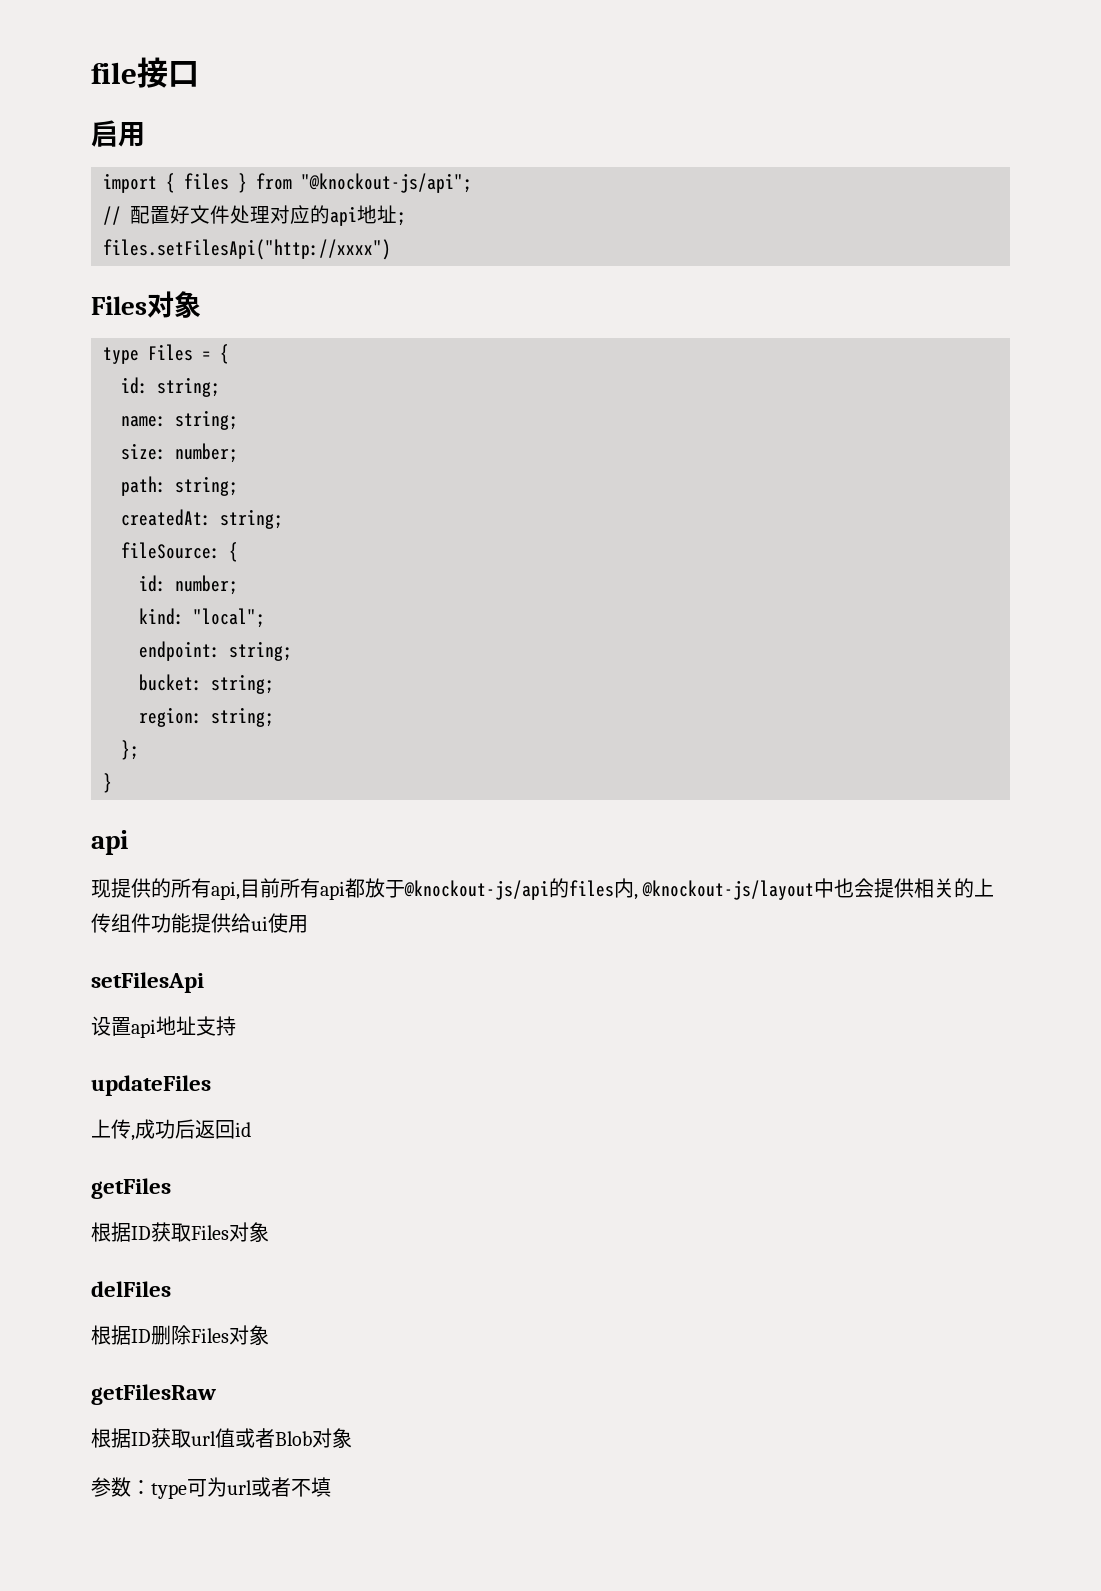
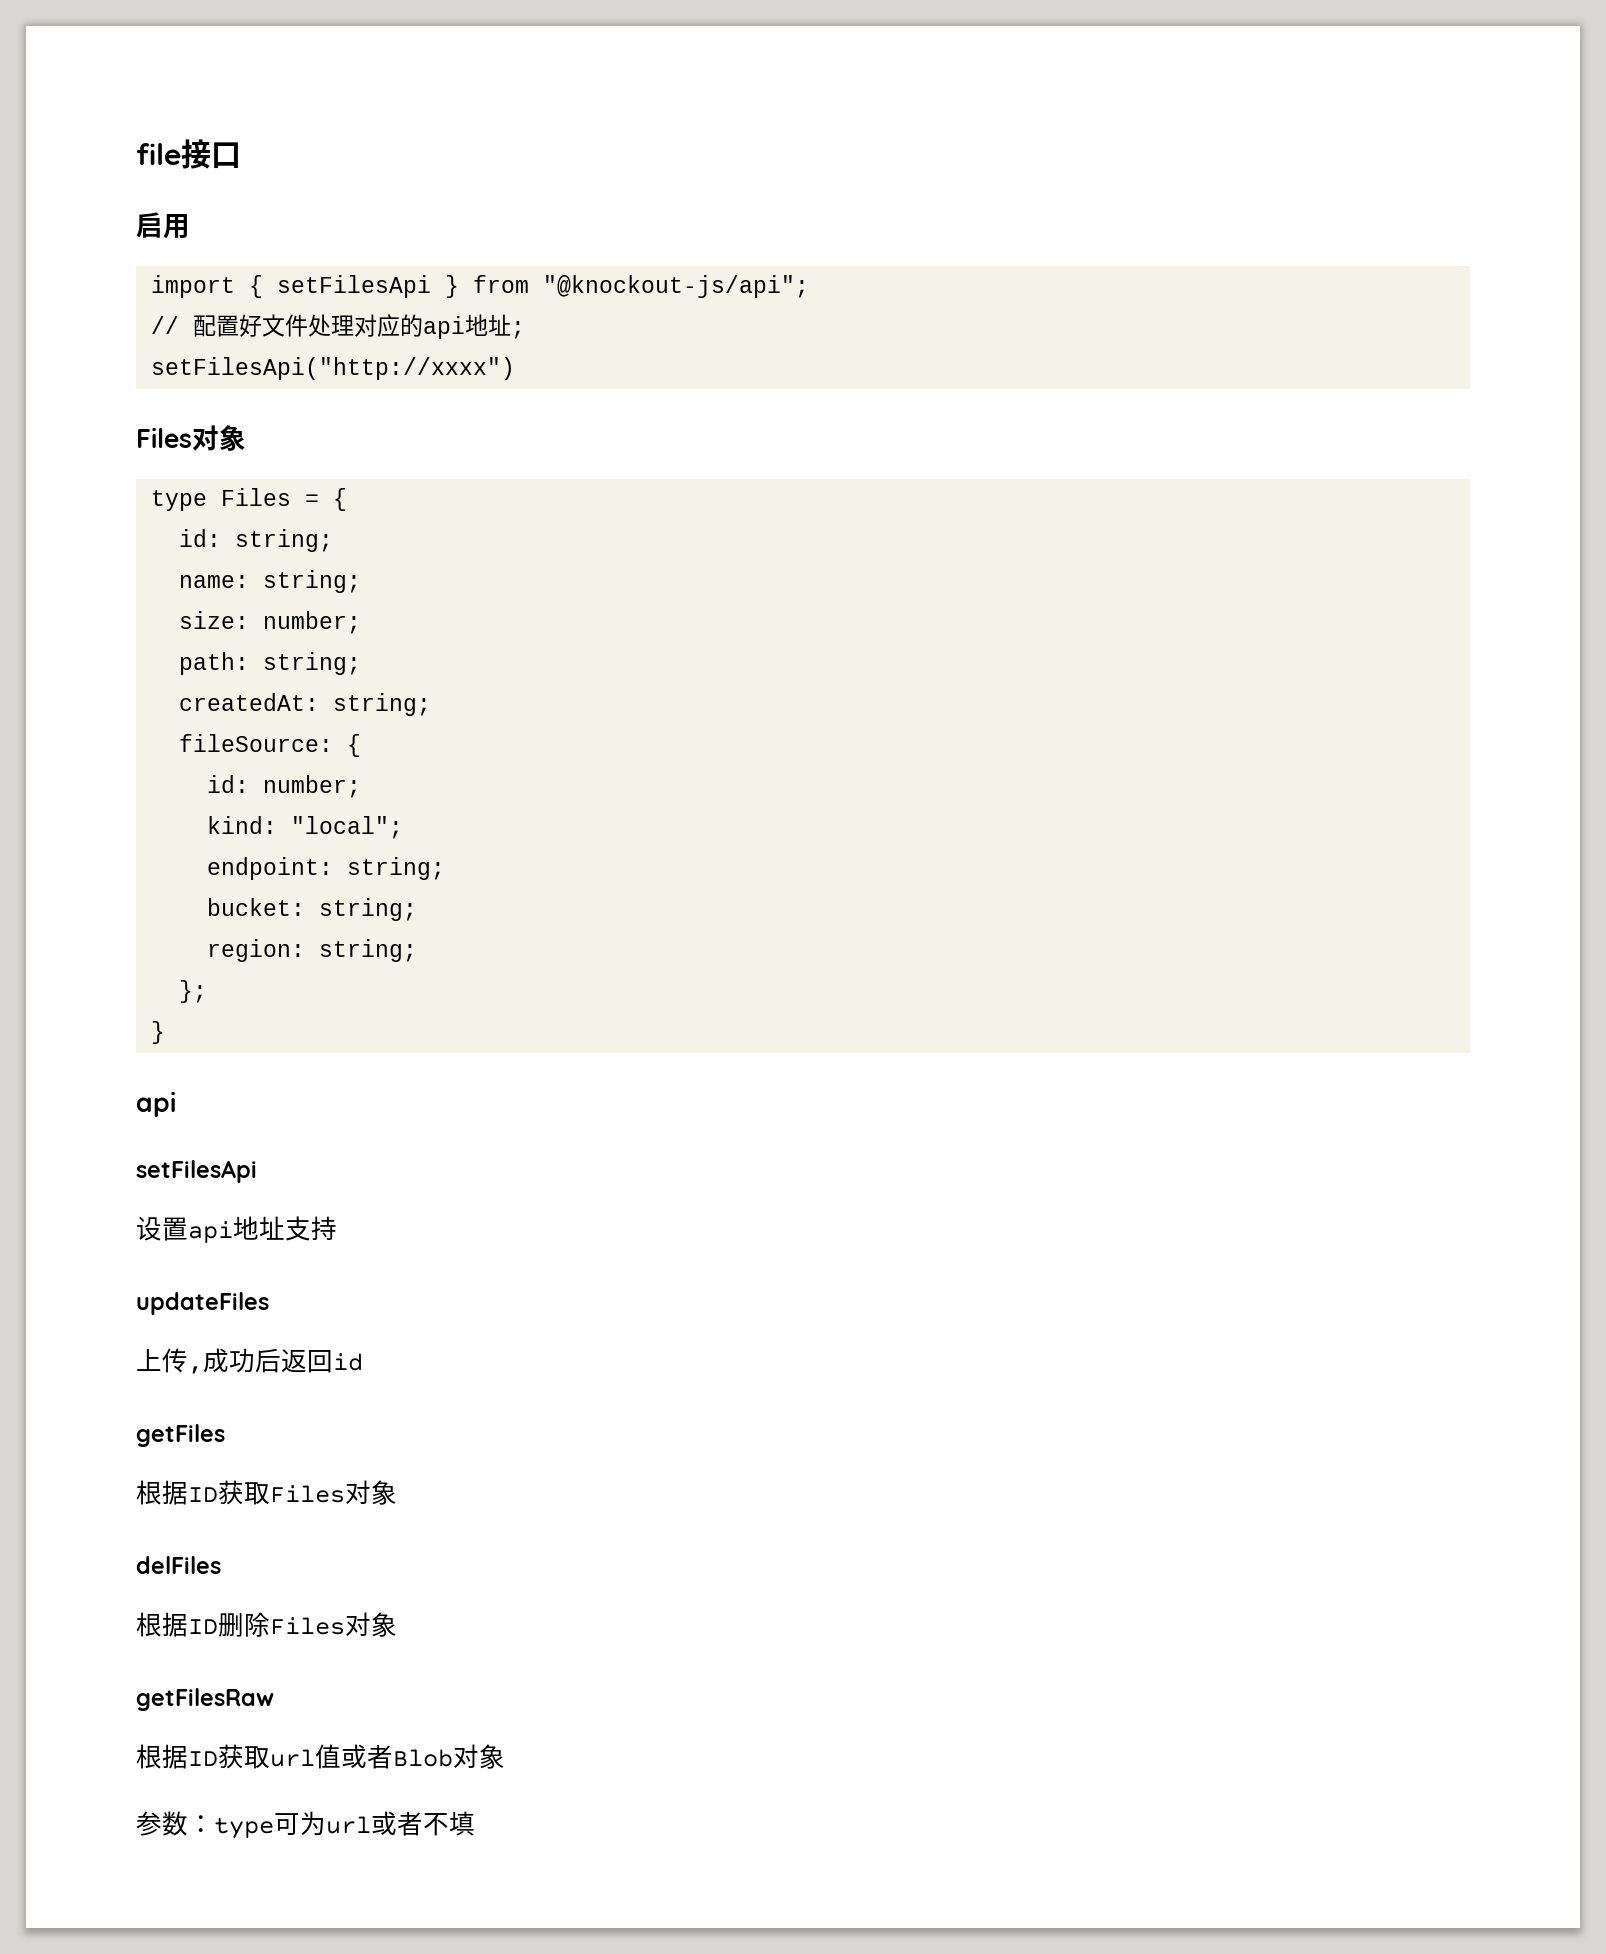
[184,173,229,190] files -> [277,275,432,298] setFilesApi
[103,239,391,260] files.setFilesApi("http://xxxx") -> [151,357,516,380] setFilesApi("http://xxxx")
[91,878,995,900] [91,913,308,933] // 现提供的所有api,目前所有api都放于@knockout-js/api的files内, @knockout-js/layout中也会提供相关的上传组件功能提供给ui使用 -> (176, 1104) none

